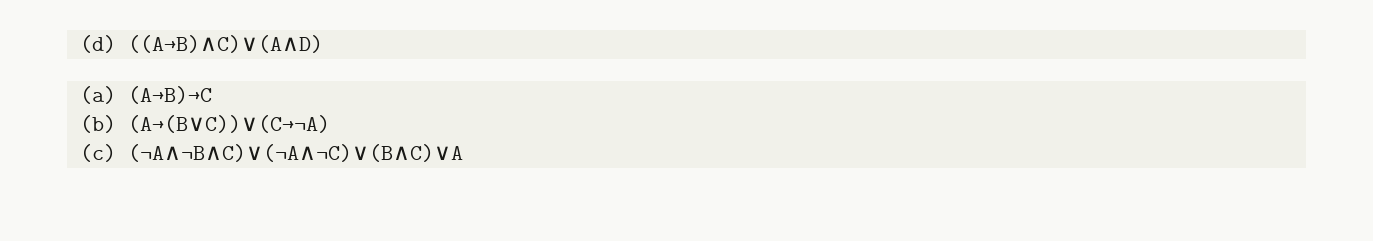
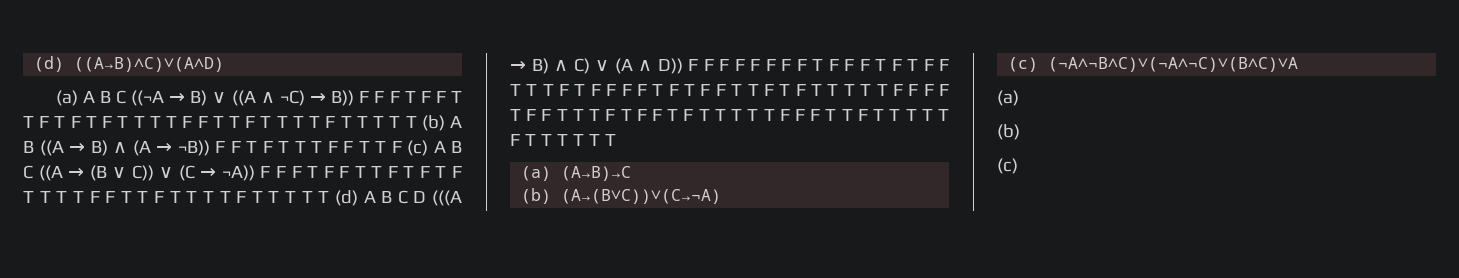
(323, 44) none -> [55,90,463,106] [23,115,462,131] [23,140,462,156] [23,165,463,181] [23,190,462,206] [510,58,949,74] [510,84,950,96] [510,109,950,121] [510,134,616,146] // (a) A B C ((¬A → B) ∨ ((A ∧ ¬C) → B)) F F F T F F T T F T F T F T T T T F F T T F T T T T F T T T T T (b) A B ((A → B) ∧ (A → ¬B)) F F T F T T T F F T T F (c) A B C ((A → (B ∨ C)) ∨ (C → ¬A)) F F F T F F T T F T F T F T T T T F F T T F T T T T F T T T T T (d) A B C D (((A → B) ∧ C) ∨ (A ∧ D)) F F F F F F F F T F F F T F T F F T T T F T F F F F T F T F F T T F T F T T T T T F F F F T F F T T T F T F F T F T T T T T F F F T T F T T T T T F T T T T T T
(463, 153) none -> [997,90,1019,106] [997,124,1020,140] [997,158,1018,174] // (a) // (b) // (c)

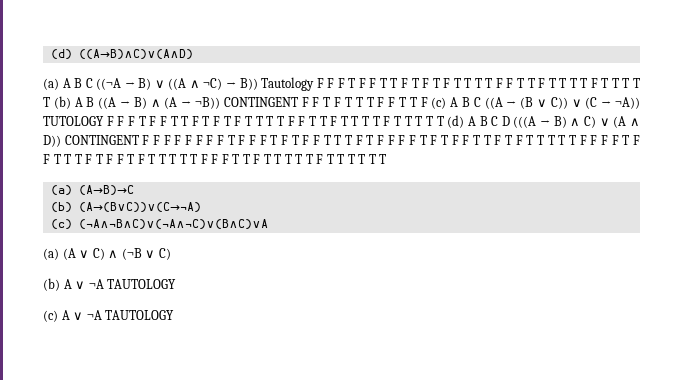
(355, 98) none -> [261,77,315,91] Tautology
(210, 148) none -> [223,97,298,107] CONTINGENT
(255, 173) none -> [43,116,104,126] TUTOLOGY
(683, 66) none -> [64,135,139,145] CONTINGENT
[997,124,1020,140] [997,158,1018,174] // (b) // (c) -> [62,248,171,260] [43,278,177,291] [43,310,175,322] (A ∨ C) ∧ (¬B ∨ C) // (b) A ∨ ¬A TAUTOLOGY // (c) A ∨ ¬A TAUTOLOGY

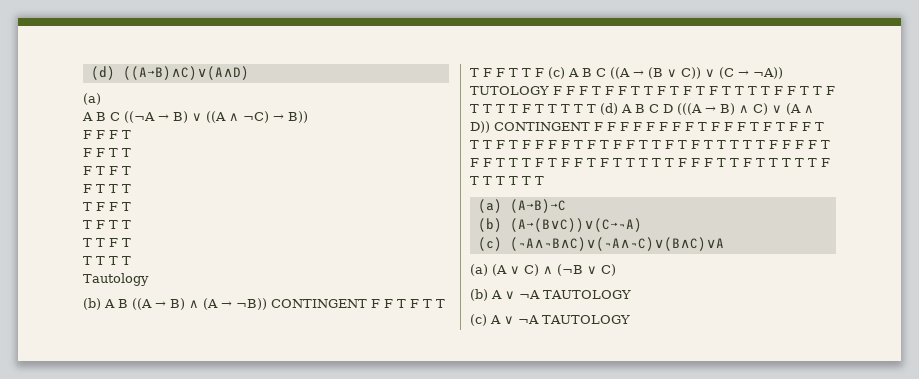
(59, 84) none -> (101, 99) //
[261,77,640,91] [43,97,50,107] Tautology F F F T F F T T F T F T F T T T T F F T T F T T T T F T T T T T -> [83,130,131,139] [83,148,131,157] [83,166,131,175] [83,184,131,193] [83,202,131,211] [83,220,131,229] [83,238,131,247] [83,256,131,265] [83,273,149,286] // F F F T // F F T T // F T F T // F T T T // T F F T // T F T T // T T F T // T T T T // Tautology //

